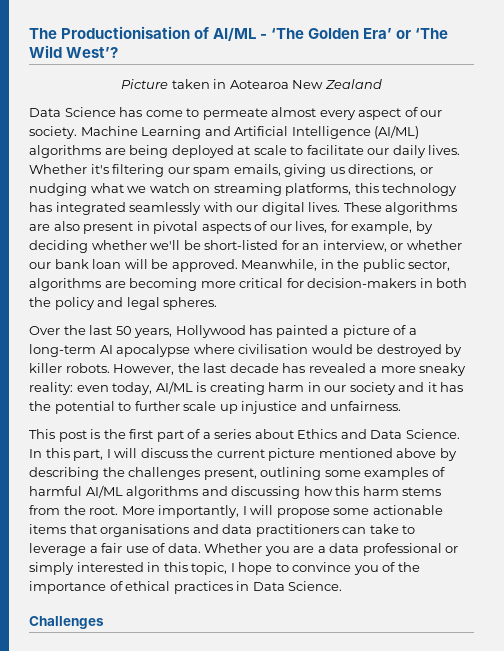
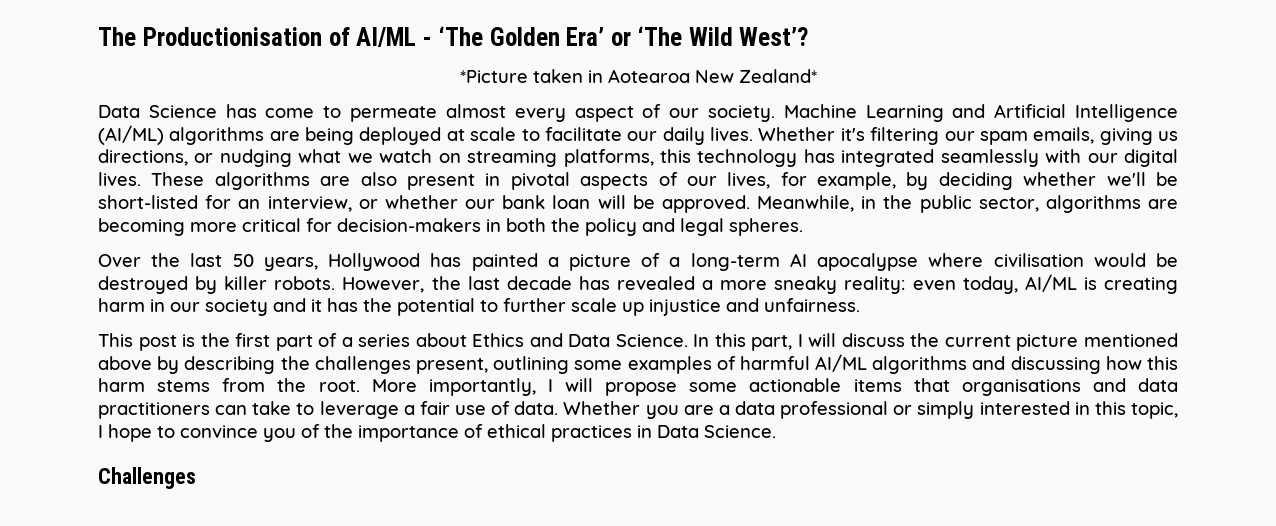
[121,79,169,89] Picture -> [459,70,528,83] *Picture
[324,79,382,89] Zealand -> [738,69,817,83] Zealand*

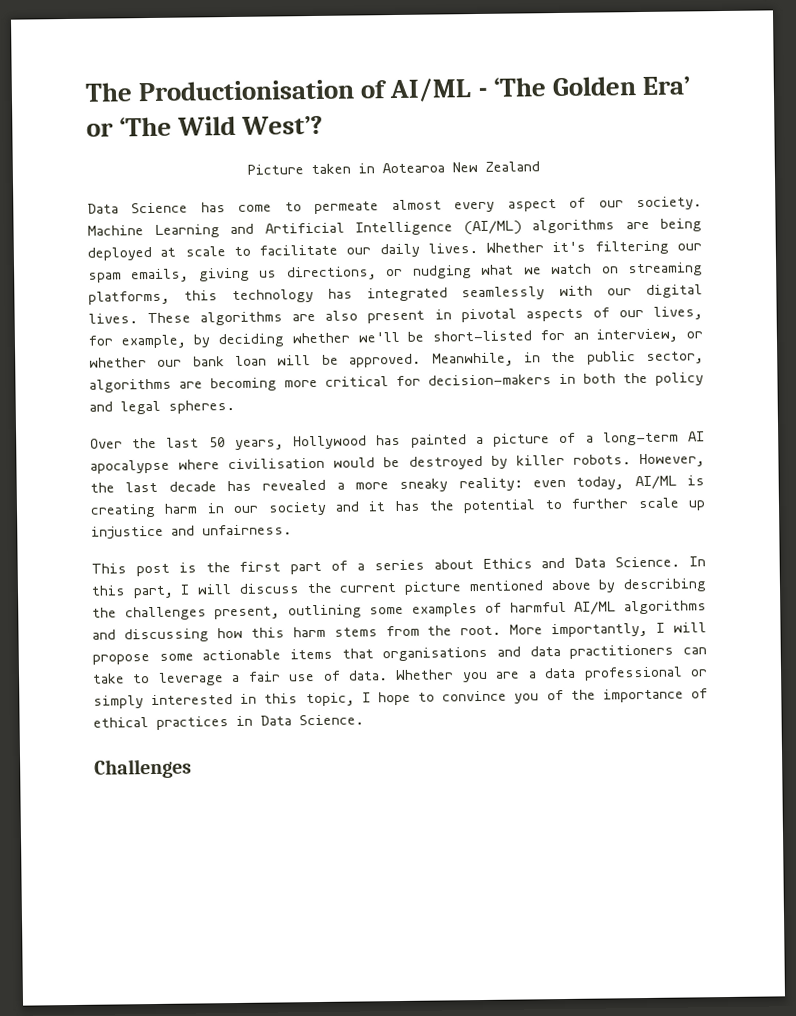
[459,70,528,83] *Picture -> [247,164,304,175] Picture
[738,69,817,83] Zealand* -> [485,161,540,172] Zealand

